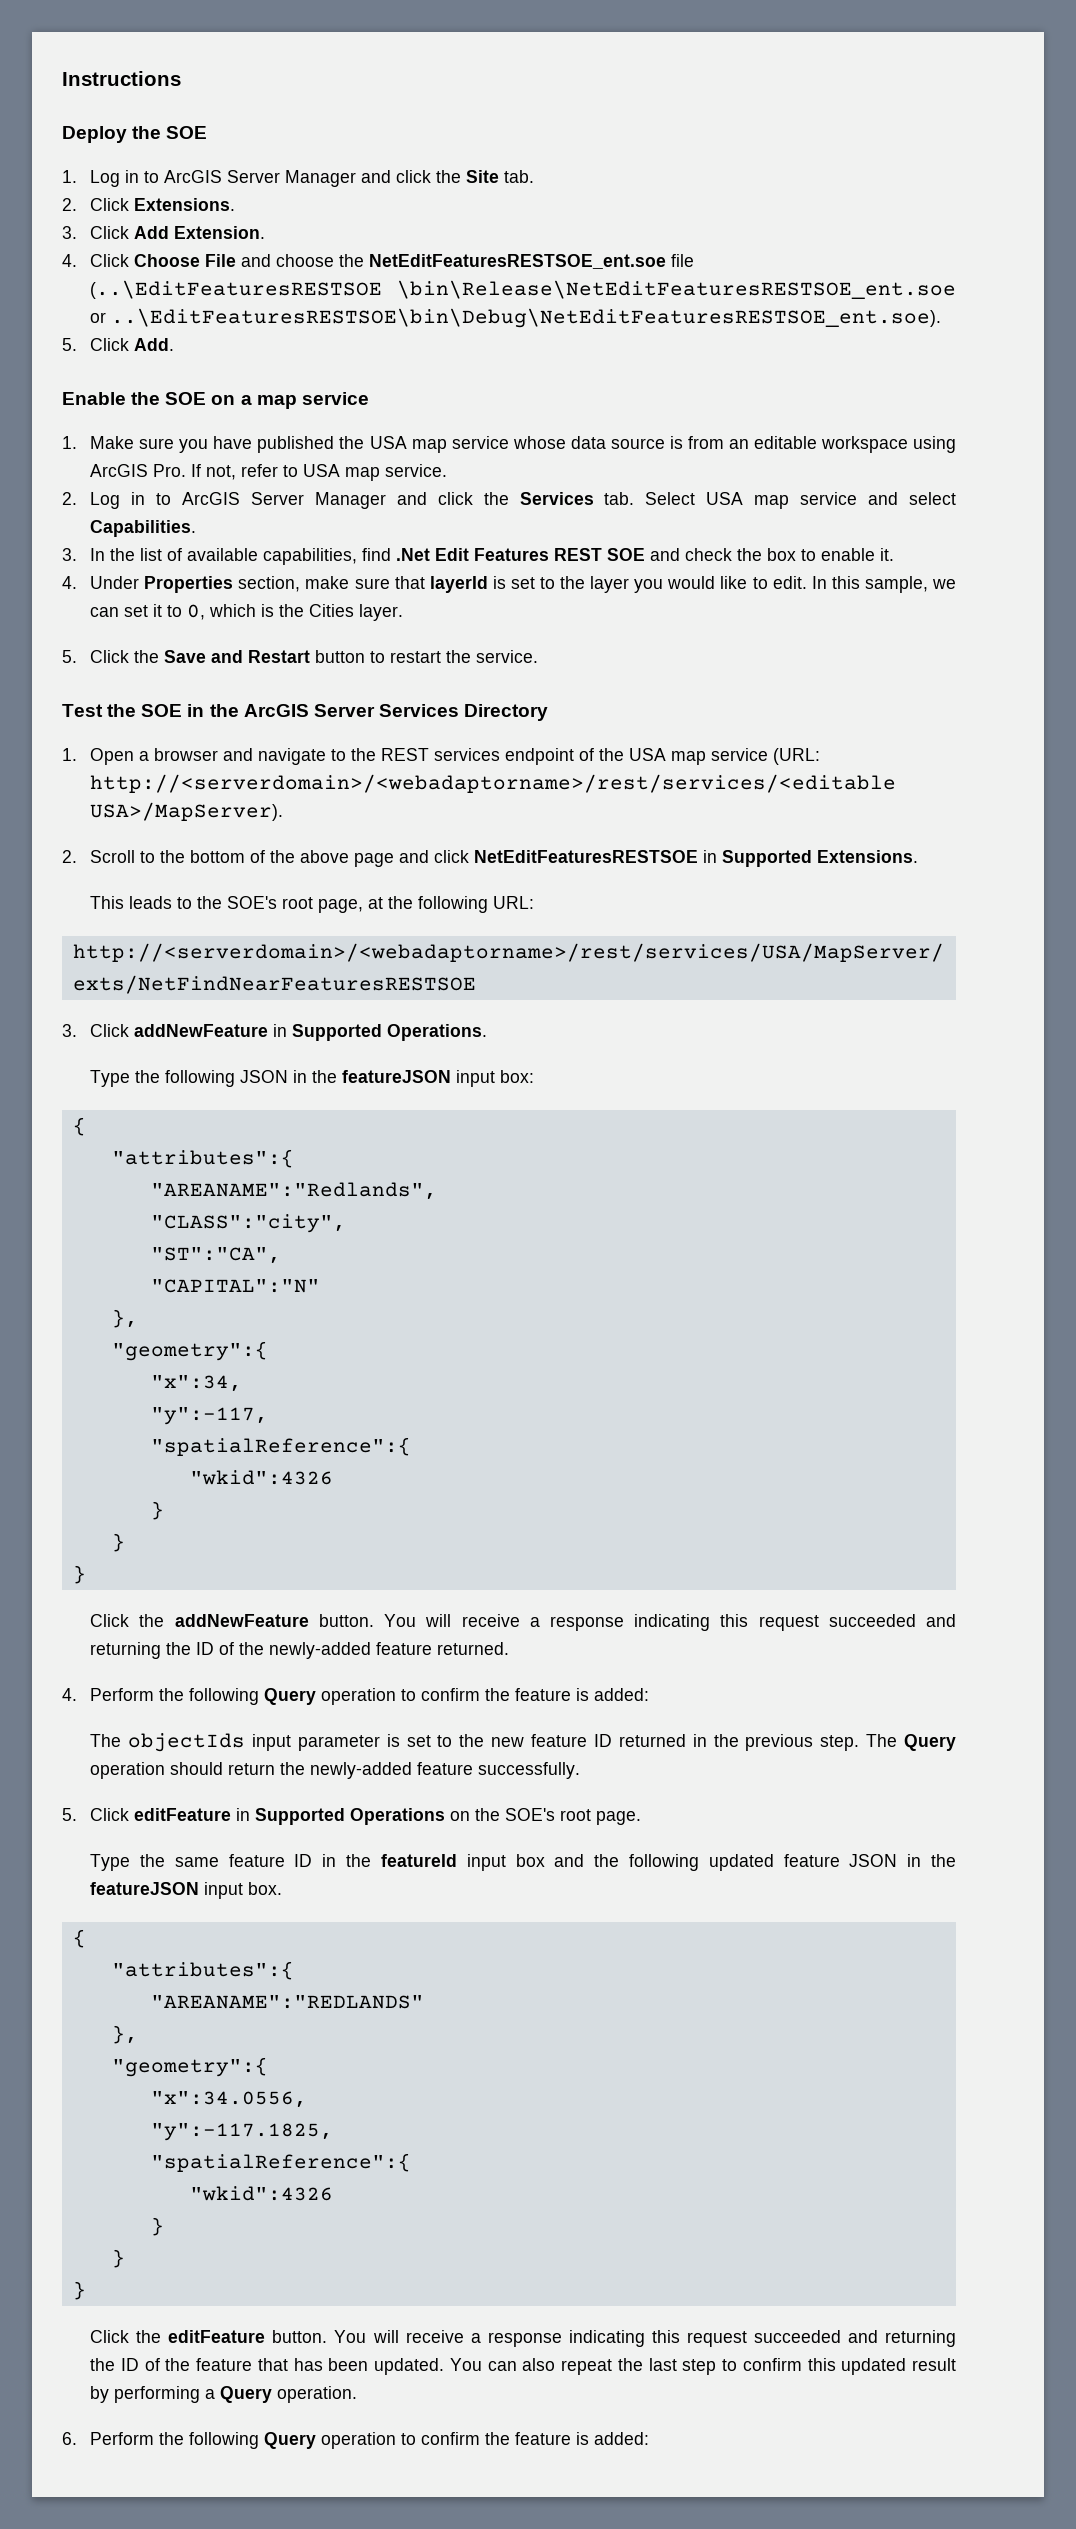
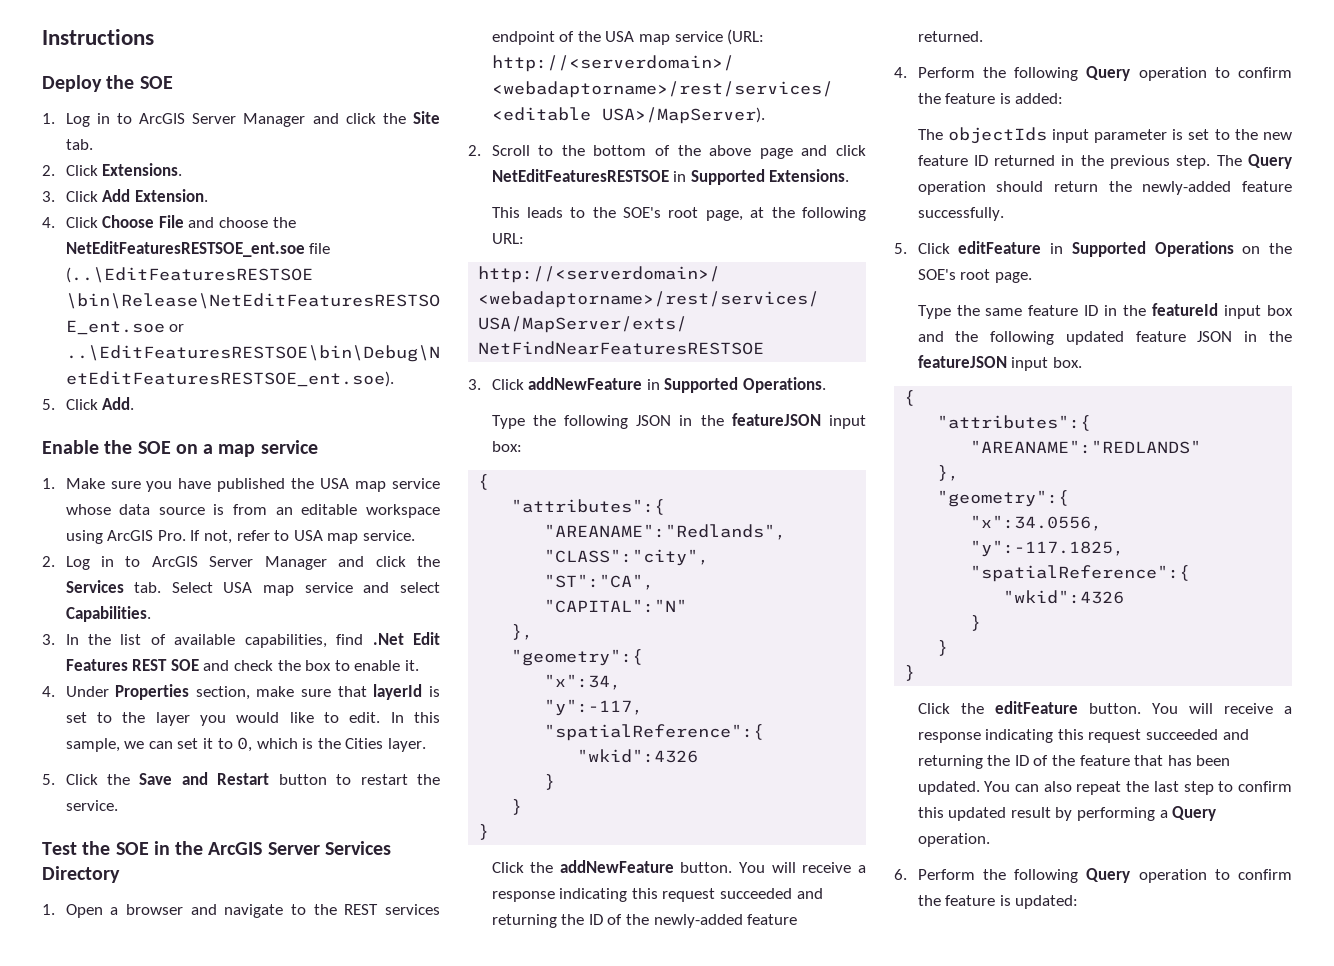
[594,2432,650,2445] added: -> [1015,895,1079,909] updated:

